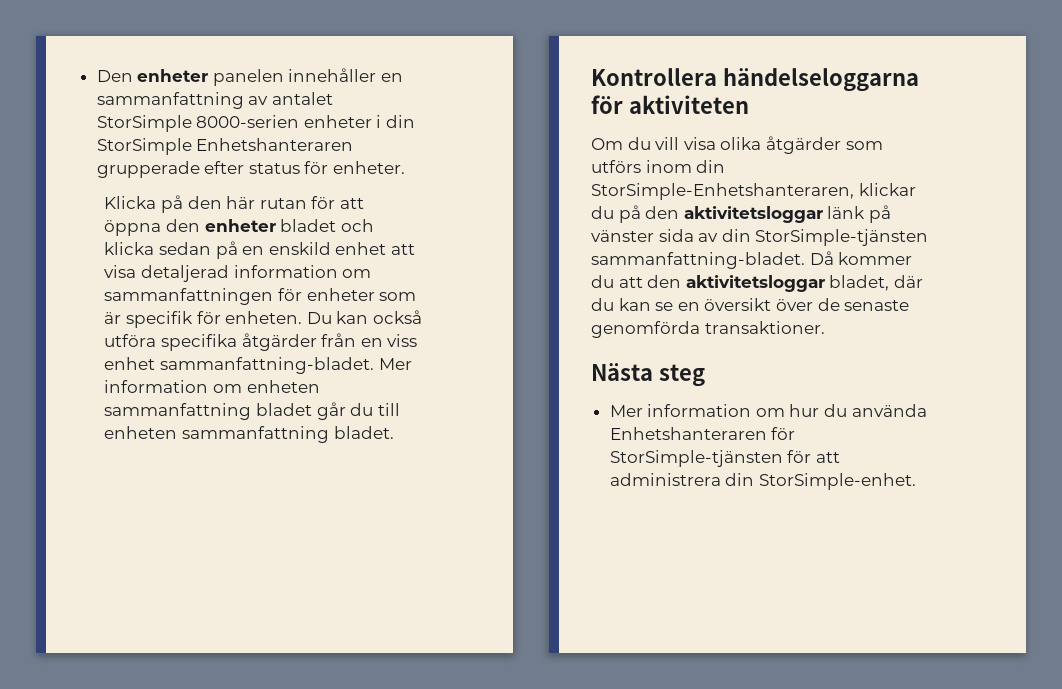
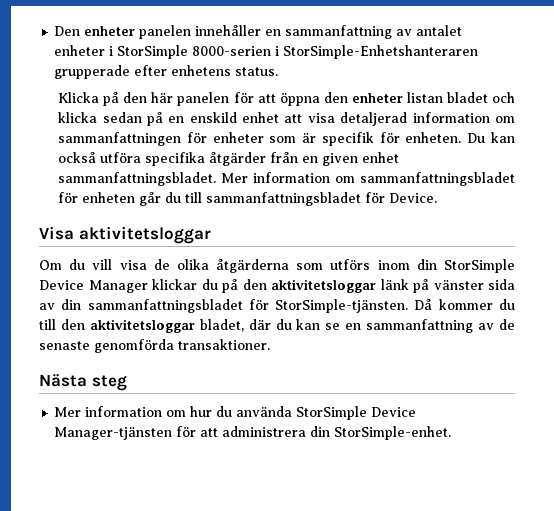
[96,115,416,132] [96,138,354,155] [96,161,406,178] StorSimple 8000-serien enheter i din StorSimple Enhetshanteraren grupperade efter status för enheter. -> [54,45,479,59] [54,65,279,79] enheter i StorSimple 8000-serien i StorSimple-Enhetshanteraren grupperade efter enhetens status.
[259,198,307,209] rutan -> [177,92,230,106] panelen
(276, 225) none -> [406,92,443,103] listan
[387,334,418,347] [104,357,412,374] [104,380,320,393] [104,402,400,420] [104,426,394,443] [591,68,919,92] [591,95,749,114] viss enhet sammanfattning-bladet. Mer information om enheten sammanfattning bladet går du till enheten sammanfattning bladet. // Kontrollera händelseloggarna för aktiviteten -> [322,152,400,166] [58,172,515,186] [58,192,438,206] [39,226,211,244] given enhet sammanfattningsbladet. Mer information om sammanfattningsbladet för enheten går du till sammanfattningsbladet för Device. // Visa aktivitetsloggar
[720,136,841,154] olika åtgärder -> [153,259,290,273] de olika åtgärderna
[591,183,854,200] StorSimple-Enhetshanteraren, -> [444,259,515,273] [39,280,148,293] StorSimple Device Manager
[755,229,929,246] [591,252,805,269] StorSimple-tjänsten sammanfattning-bladet. -> [87,299,409,313] sammanfattningsbladet för StorSimple-tjänsten.
[618,277,643,288] att -> [39,319,56,330] till
[704,298,813,311] översikt över -> [366,319,495,333] sammanfattning av
[609,427,796,440] [609,450,783,467] Enhetshanteraren för StorSimple-tjänsten -> [296,406,417,420] [54,426,173,440] StorSimple Device Manager-tjänsten

